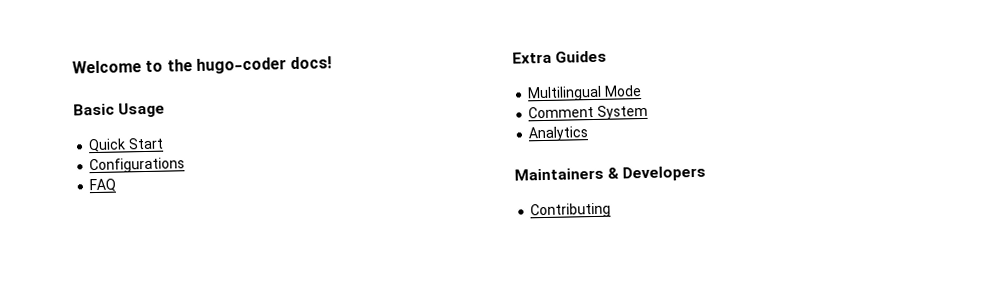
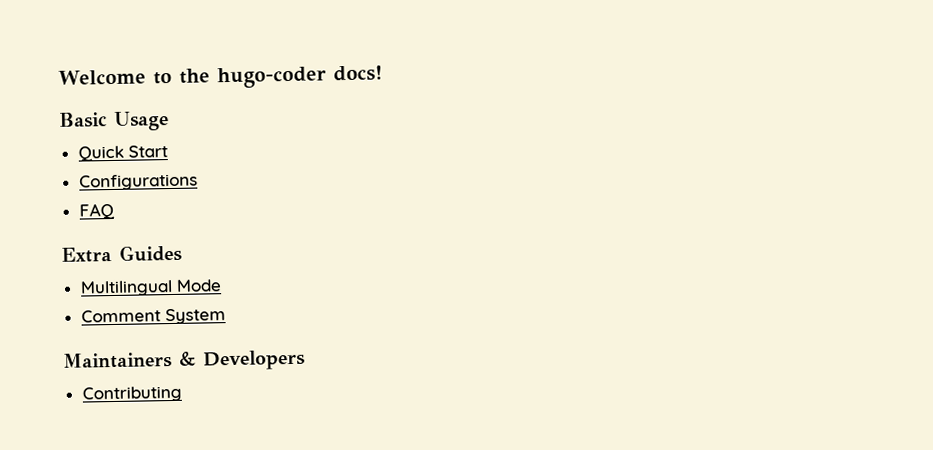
[528,126,590,142] // Analytics -> (226, 316) none

